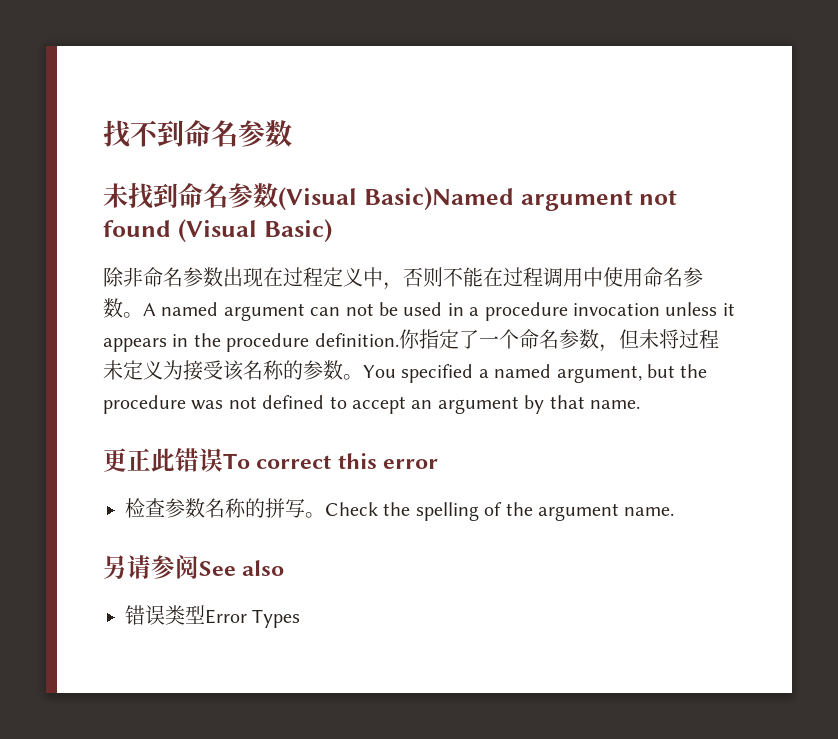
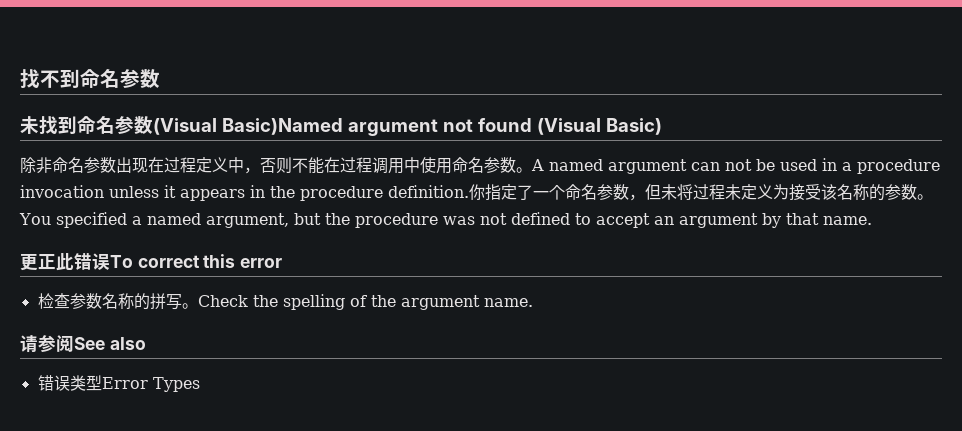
[103,555,127,579] 另 -> (533, 302) none

